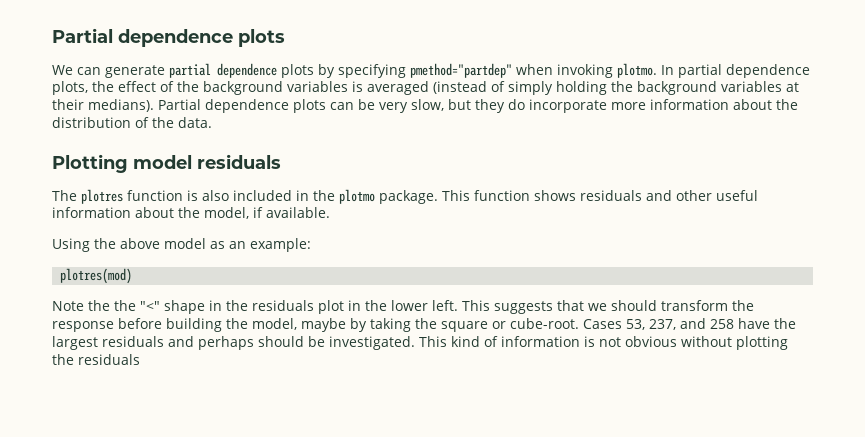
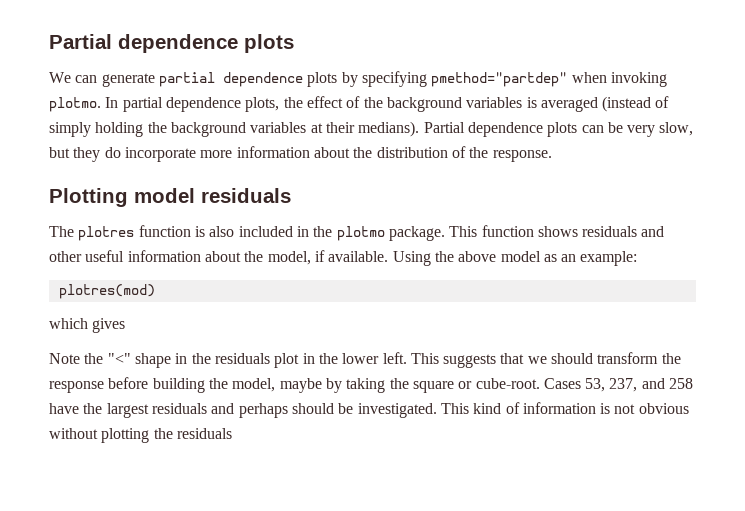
[178,117,212,128] data. -> [492,150,552,162] response.
(330, 212) // -> (389, 256) none
(133, 276) none -> [49,318,126,333] // which gives
[114,300,136,311] the -> (104, 358) none

